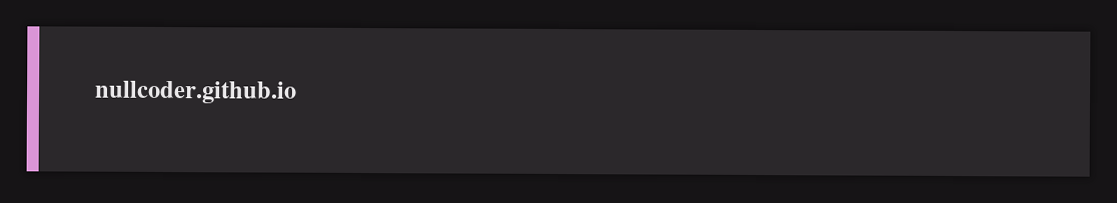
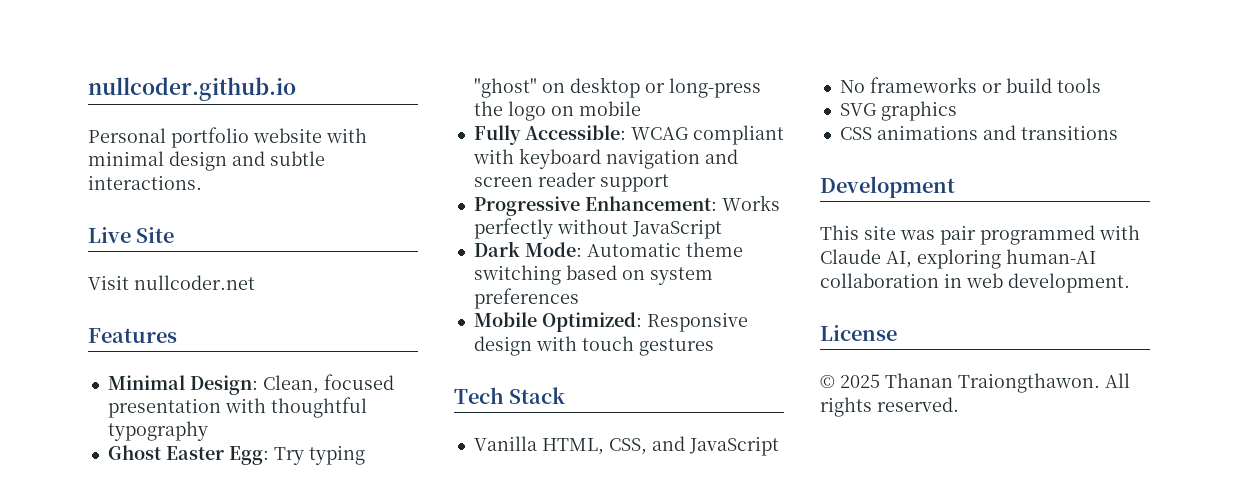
(297, 92) none -> [88,127,367,148] [88,151,325,171] [88,175,202,190] [88,227,175,243] [88,275,255,290] [88,328,177,343] [107,374,394,395] [107,397,367,418] [107,421,208,441] [107,445,365,465] [473,77,761,98] [473,101,641,121] [473,125,784,145] [472,148,738,169] [473,172,669,192] [473,195,780,216] [473,218,722,239] [473,241,743,257] [473,265,713,285] [473,288,579,309] [473,312,748,332] [473,336,714,356] [454,387,566,404] [473,436,779,456] [839,77,1101,93] [839,101,957,121] [839,125,1118,140] [820,176,955,198] [820,225,1140,245] [820,249,1096,269] [820,273,1130,293] [820,325,897,341] [820,373,1130,393] [820,397,959,417] // Personal portfolio website with minimal design and subtle interactions. // Live Site // Visit nullcoder.net // Features // Minimal Design: Clean, focused presentation with thoughtful typography // Ghost Easter Egg: Try typing "ghost" on desktop or long-press the logo on mobile // Fully Accessible: WCAG compliant with keyboard navigation and screen reader support // Progressive Enhancement: Works perfectly without JavaScript // Dark Mode: Automatic theme switching based on system preferences // Mobile Optimized: Responsive design with touch gestures // Tech Stack // Vanilla HTML, CSS, and JavaScript // No frameworks or build tools // SVG graphics // CSS animations and transitions // Development // This site was pair programmed with Claude AI, exploring human-AI collaboration in web development. // License // © 2025 Thanan Traiongthawon. All rights reserved.

